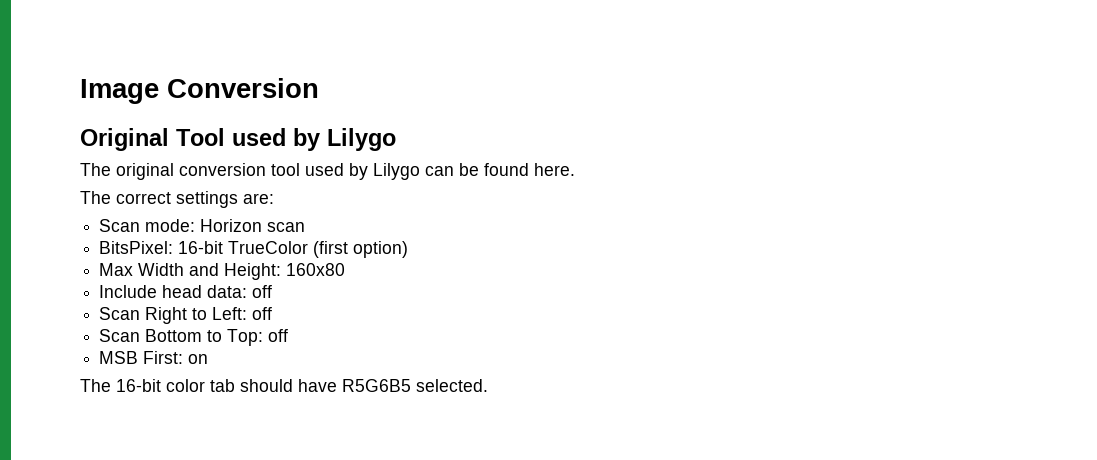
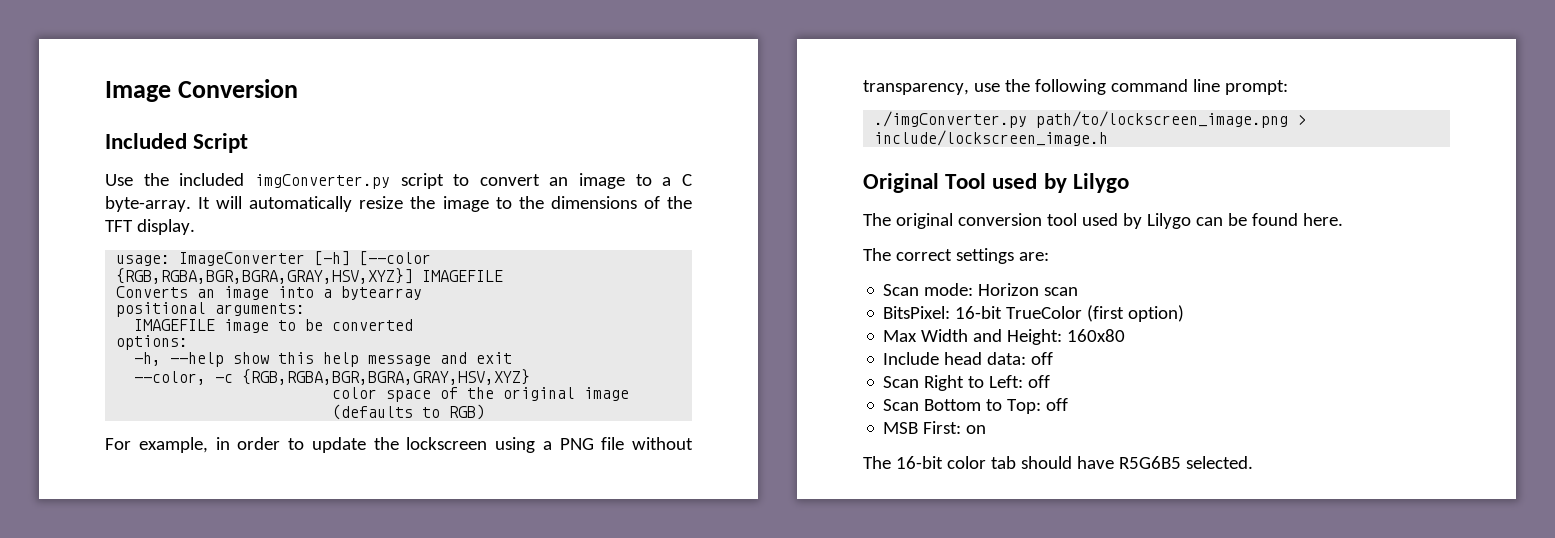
(319, 88) none -> [105,133,249,153] [105,173,692,189] [105,196,692,212] [105,219,195,235] [116,251,432,266] [116,268,504,284] [116,286,423,300] [116,302,306,317] [134,319,414,333] [116,335,189,350] [134,352,513,367] [134,369,531,385] [332,387,630,402] [332,404,486,420] [105,437,693,453] [863,79,1288,95] [874,111,1307,128] [874,130,1109,146] // Included Script // Use the included imgConverter.py script to convert an image to a C byte-array. It will automatically resize the image to the dimensions of the TFT display. // usage: ImageConverter [-h] [--color {RGB,RGBA,BGR,BGRA,GRAY,HSV,XYZ}] IMAGEFILE // Converts an image into a bytearray // positional arguments: // IMAGEFILE image to be converted // options: // -h, --help show this help message and exit // --color, -c {RGB,RGBA,BGR,BGRA,GRAY,HSV,XYZ} // color space of the original image (defaults to RGB) // For example, in order to update the lockscreen using a PNG file without transparency, use the following command line prompt: // ./imgConverter.py path/to/lockscreen_image.png > include/lockscreen_image.h

